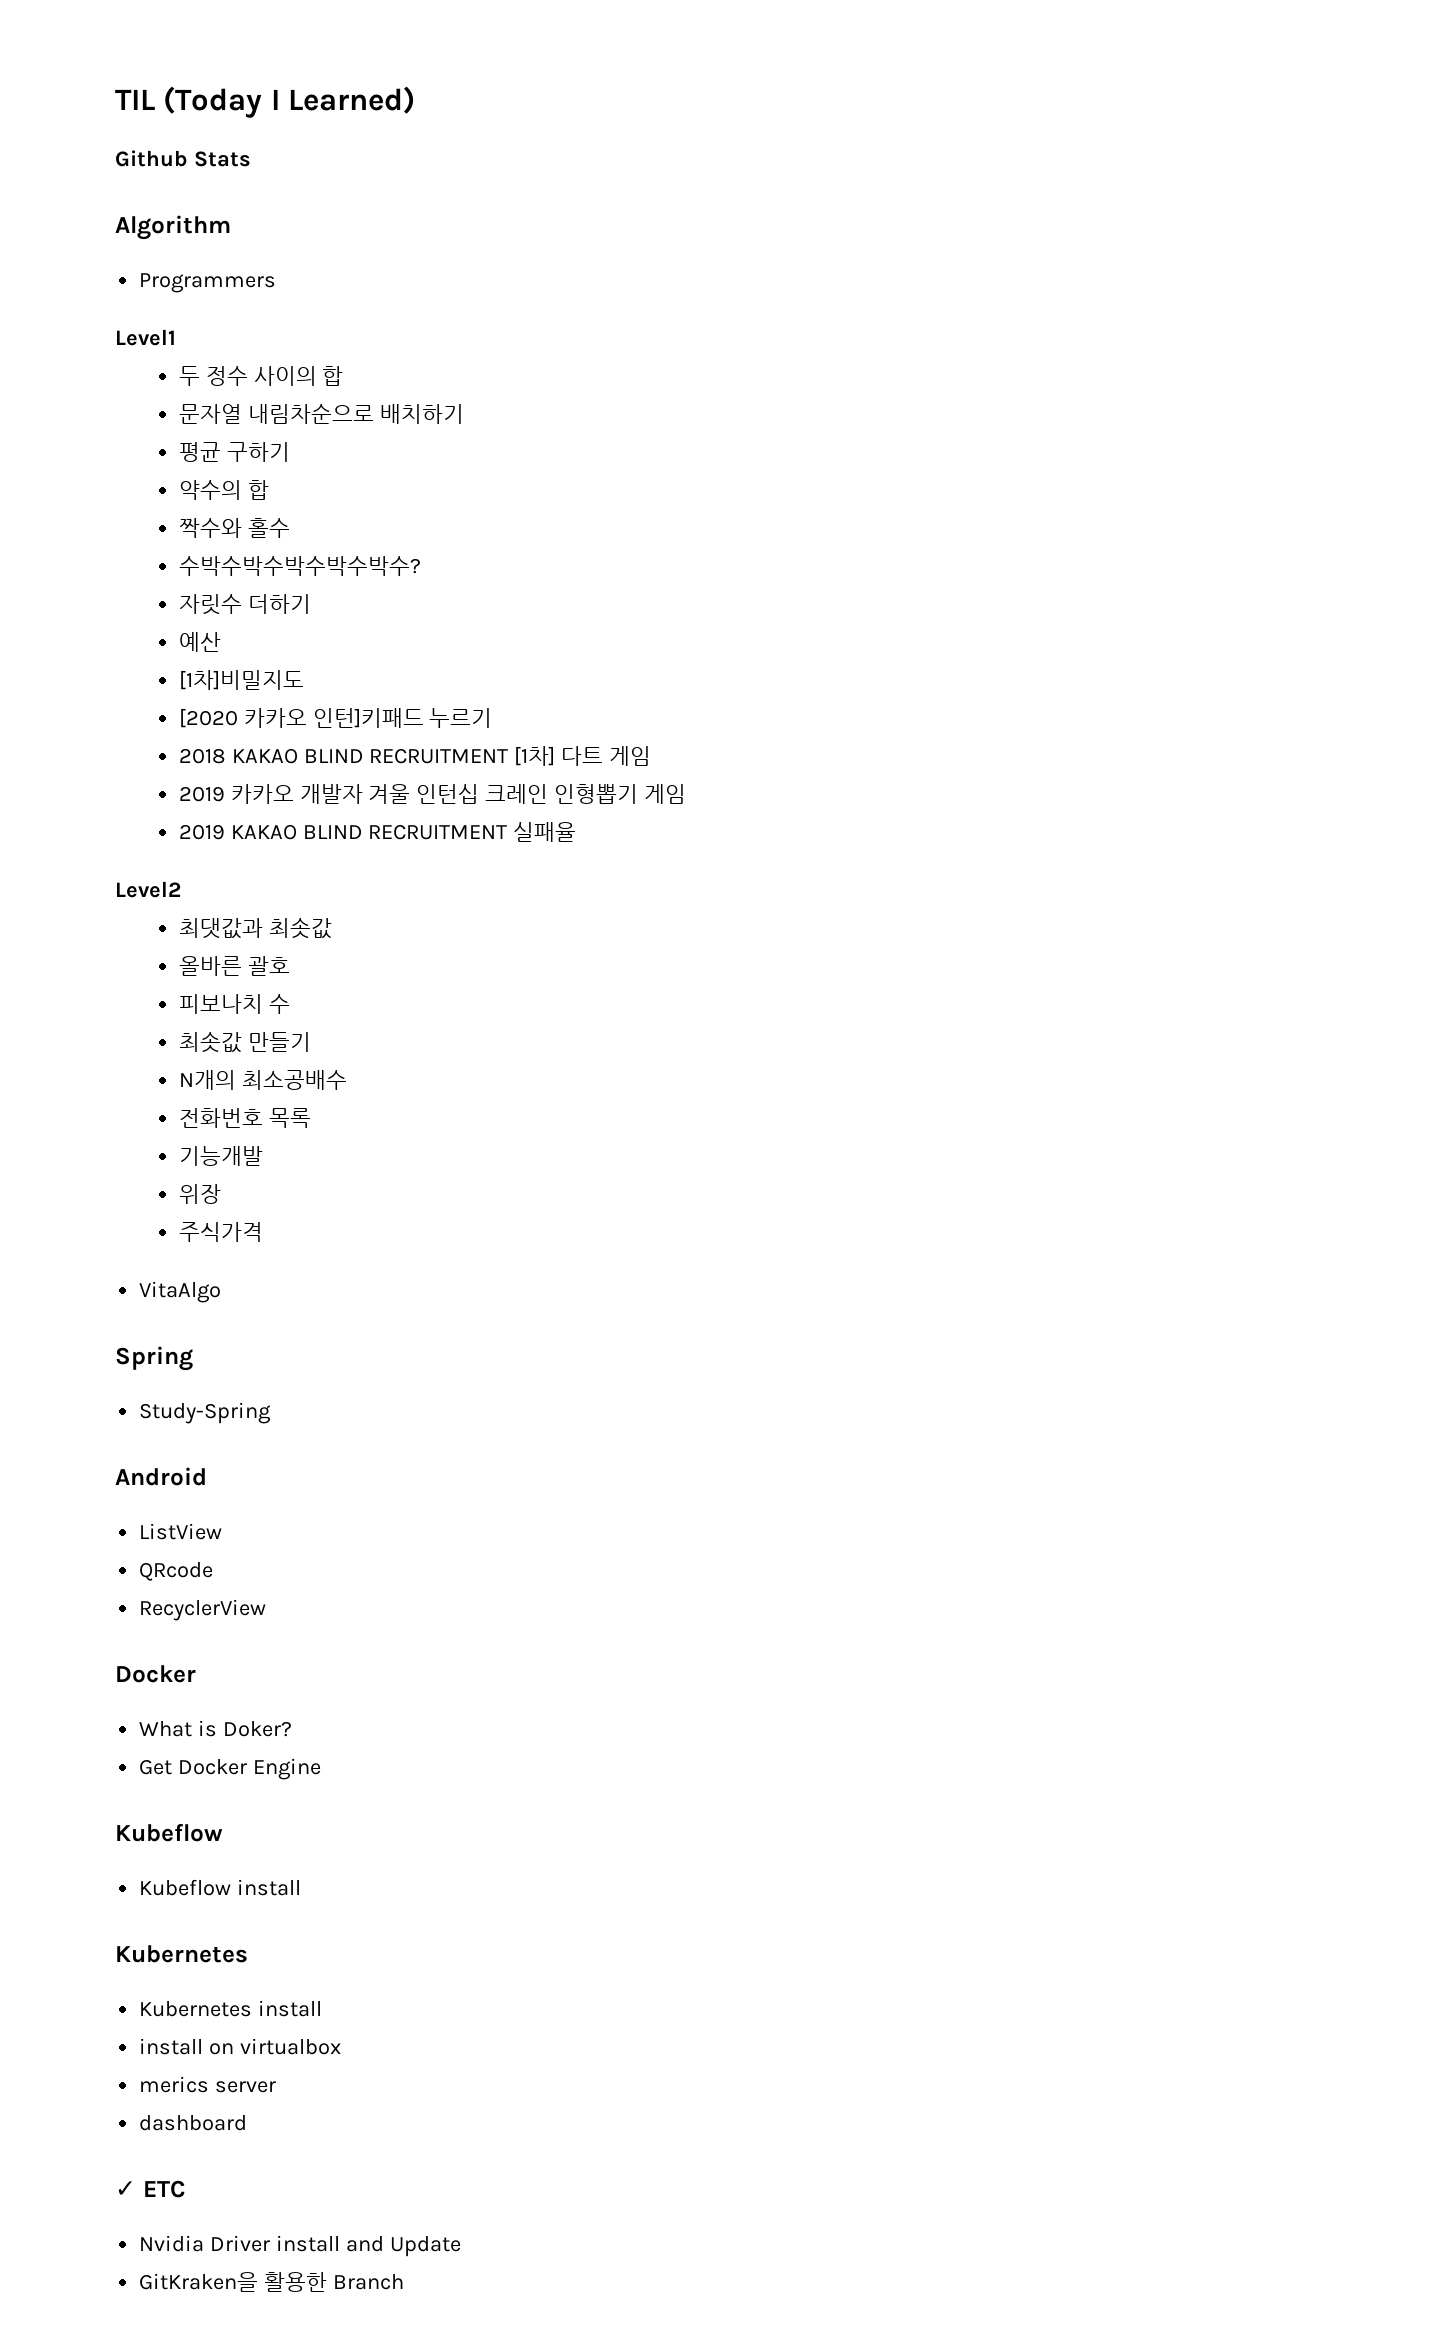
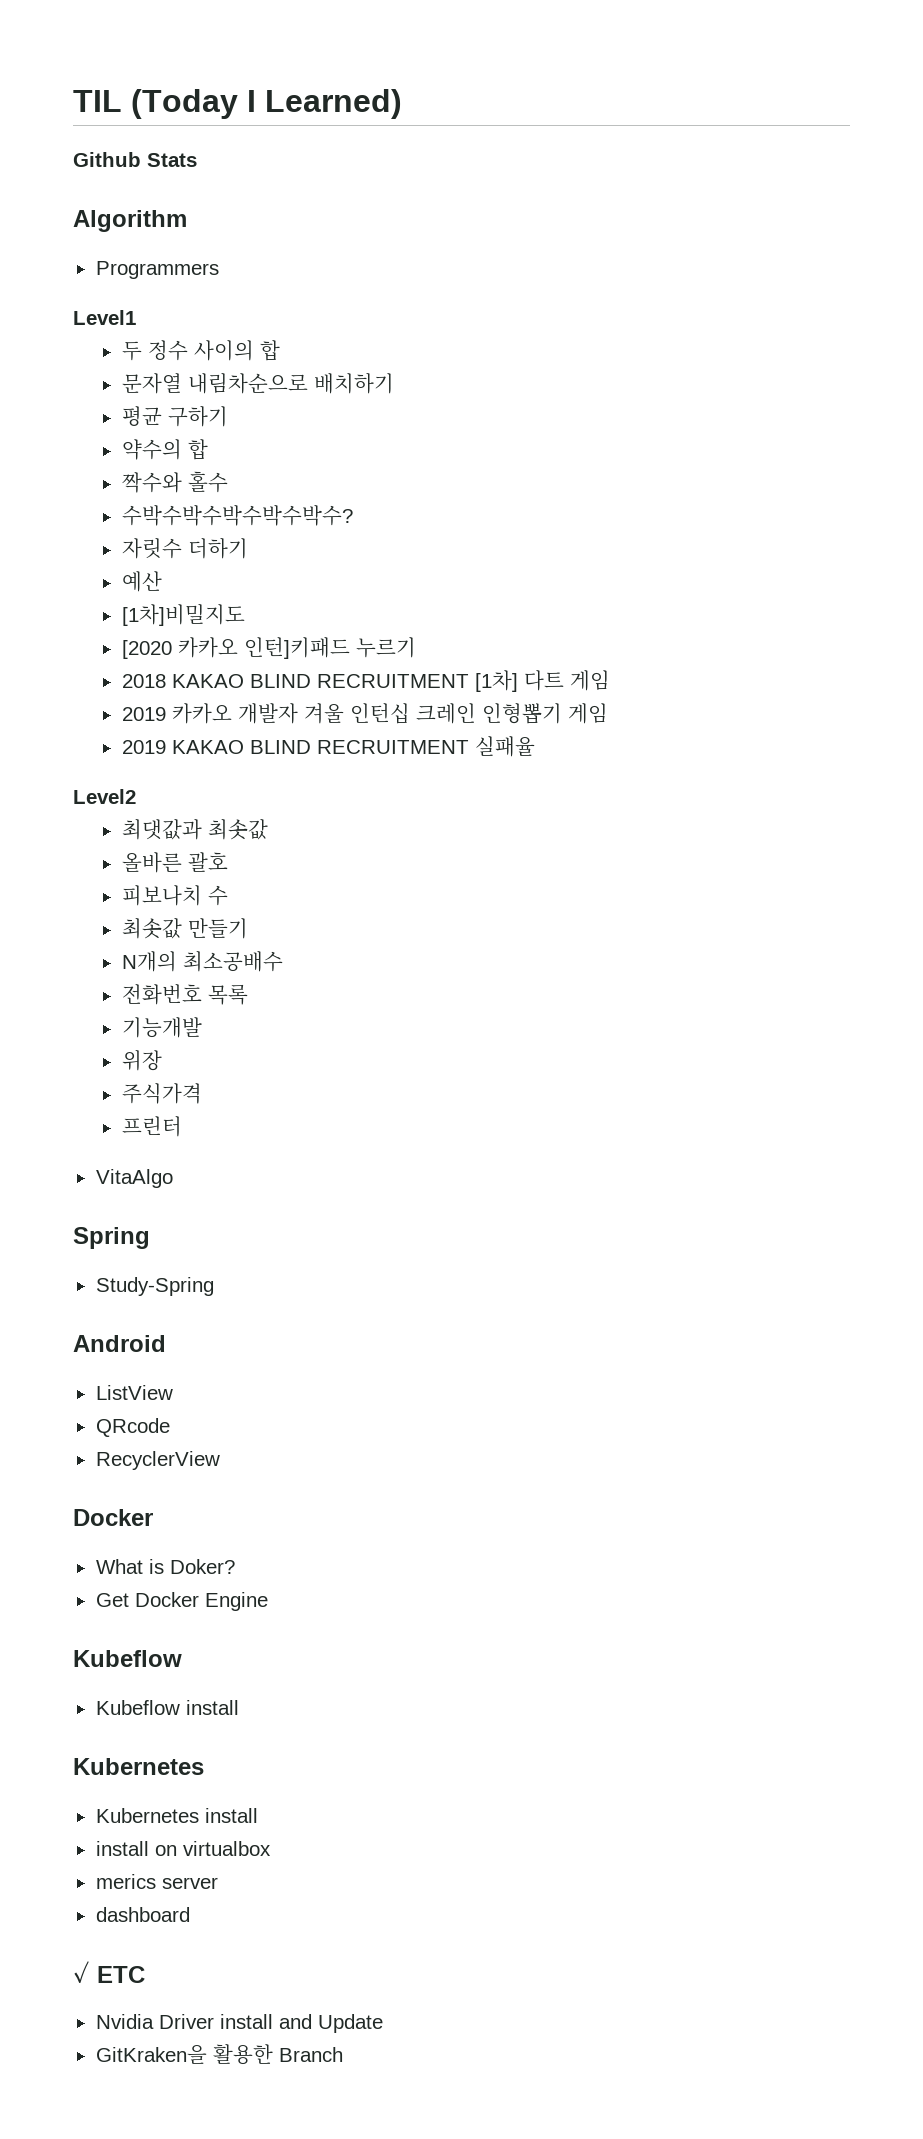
(263, 1232) none -> [121,1116,182,1137] // 프린터

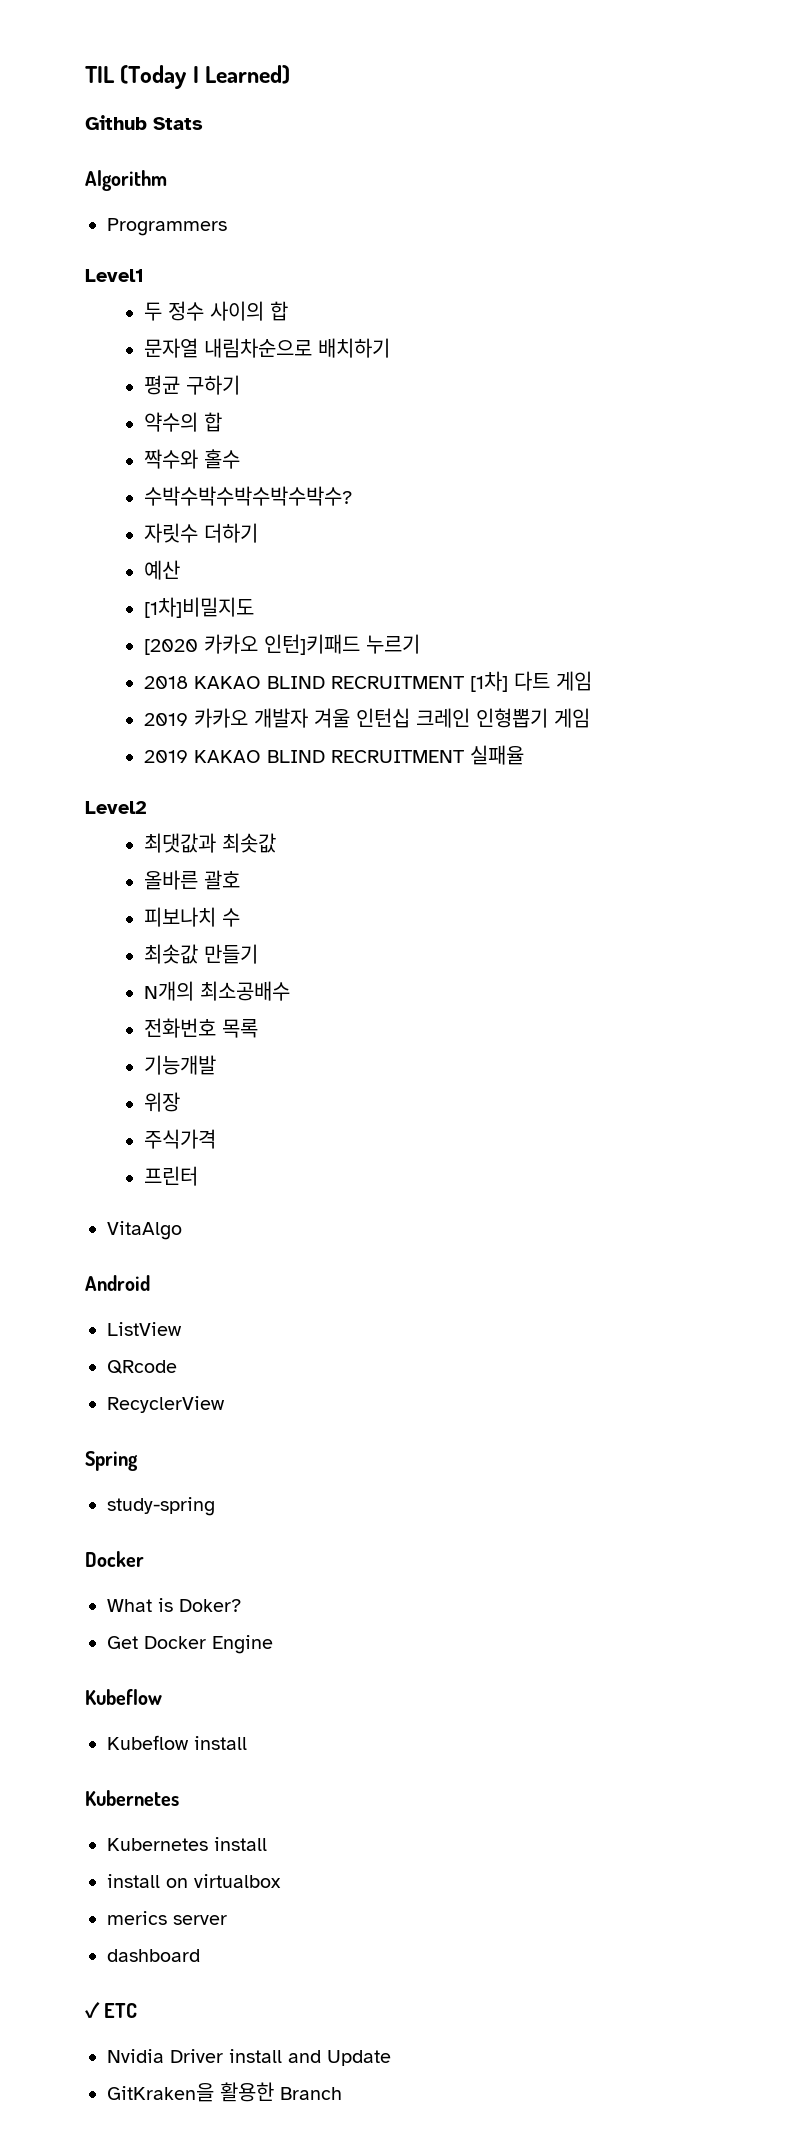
[73,1227,150,1249] [95,1277,214,1296] // Spring // Study-Spring -> (182, 1230) none
(220, 1460) none -> [85,1451,138,1471] [107,1497,215,1516] // Spring // study-spring

